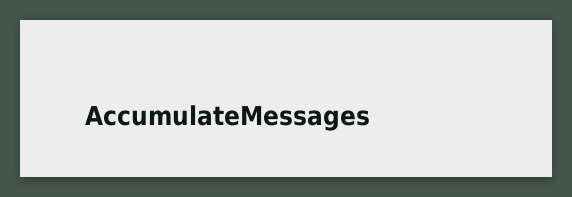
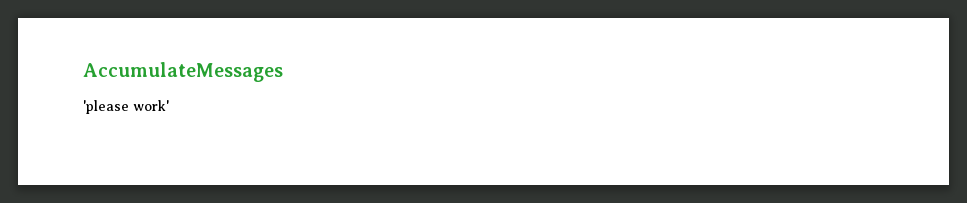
(370, 118) none -> [83,100,169,114] // 'please work'

